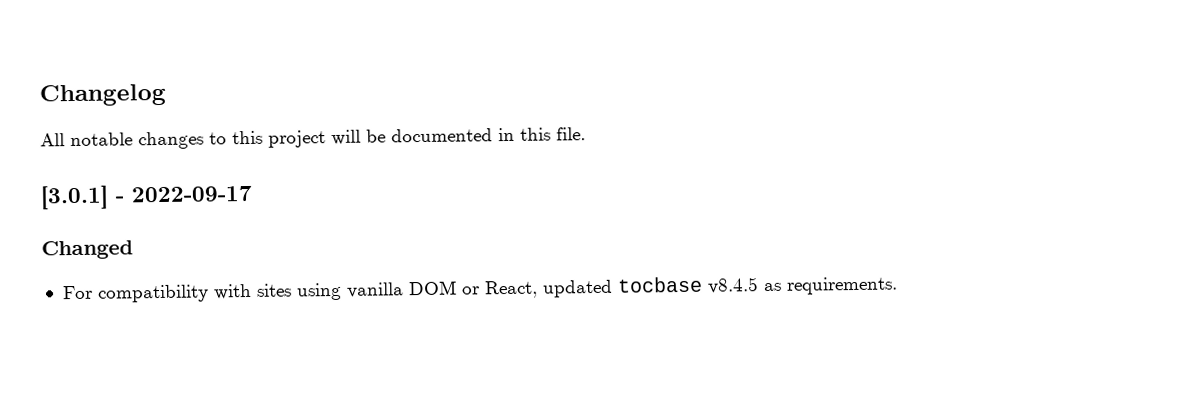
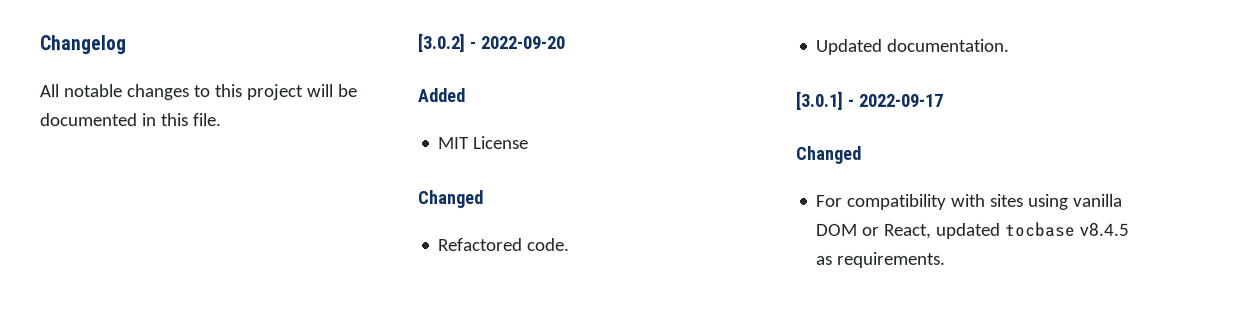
(586, 134) none -> [417,33,565,53] [417,88,465,103] [437,136,529,150] [418,190,484,209] [438,238,571,252] [815,38,1010,55] // [3.0.2] - 2022-09-20 // Added // MIT License // Changed // Refactored code. // Updated documentation.

